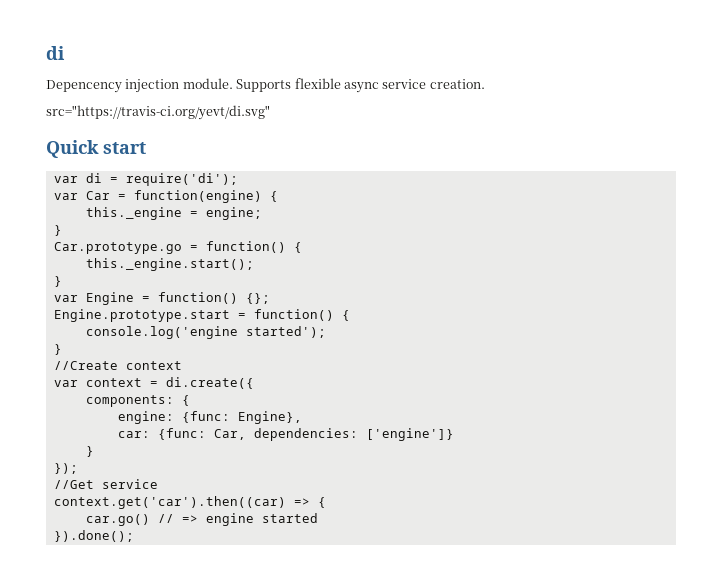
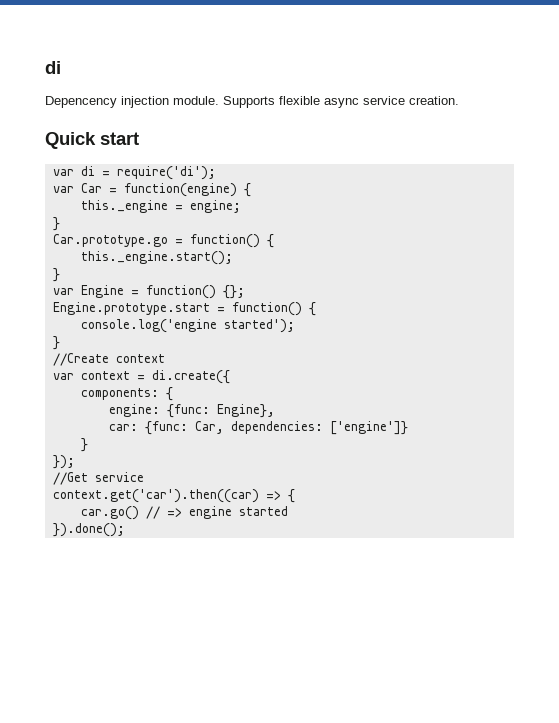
[46,105,270,120] // src="https://travis-ci.org/yevt/di.svg" -> (459, 100) none

